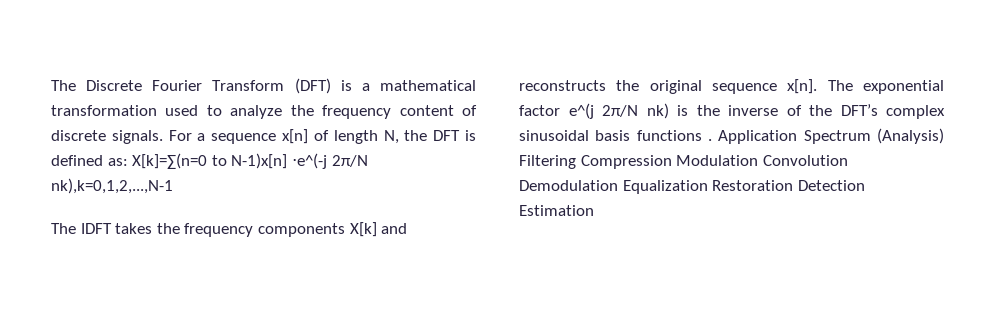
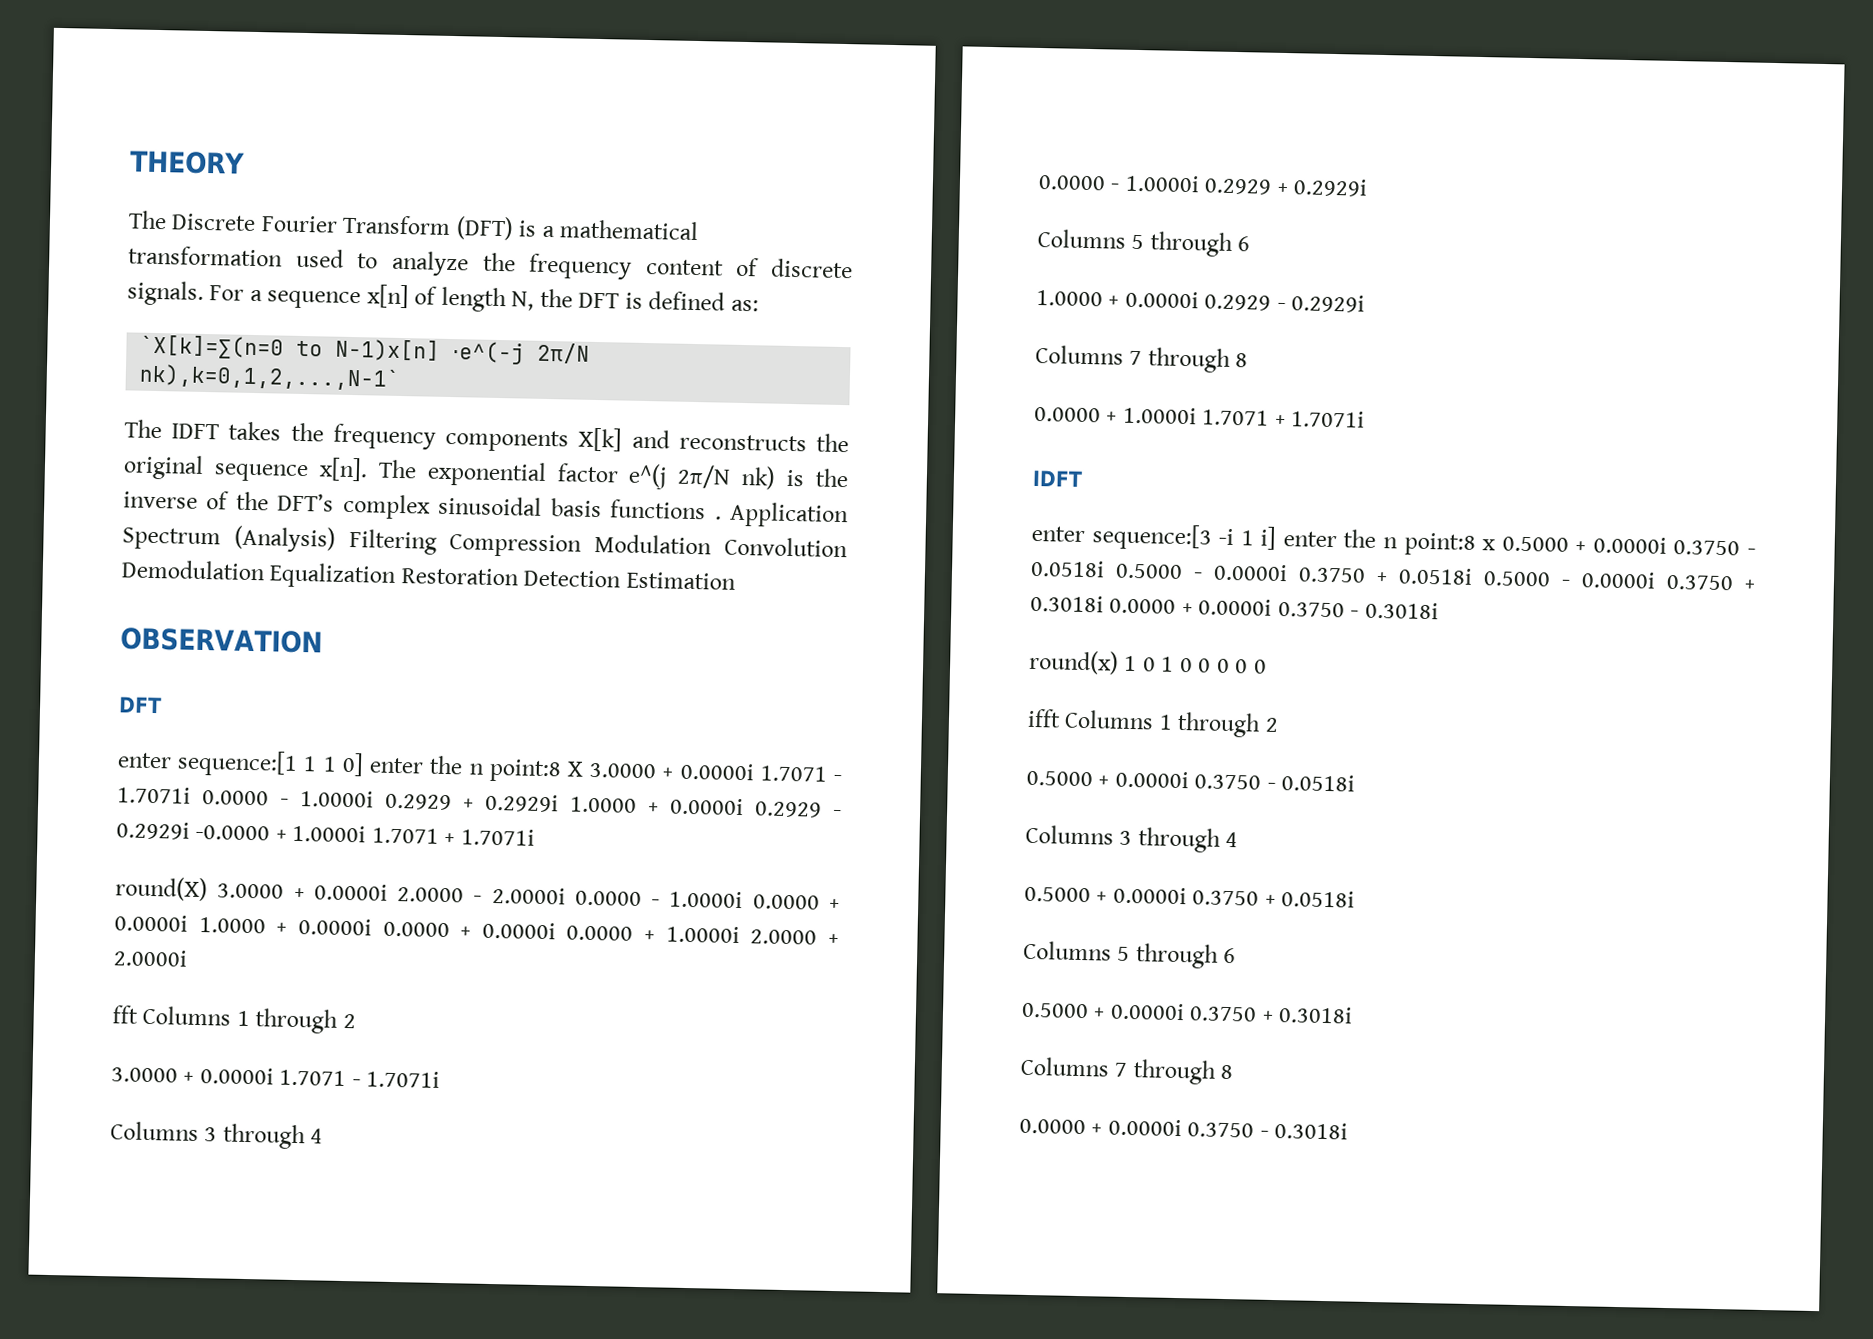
(51, 85) none -> [129,150,245,175] THEORY //
[132,153,208,169] X[k]=∑(n=0 -> [140,334,285,360] // `X[k]=∑(n=0
[51,178,173,194] nk),k=0,1,2,...,N-1 -> [139,363,402,391] nk),k=0,1,2,...,N-1`
(594, 210) none -> [120,627,323,654] [118,696,162,714] [117,749,842,783] [117,786,842,818] [116,821,535,846] [115,876,840,911] [114,914,839,946] [113,949,188,967] [112,1005,356,1034] [111,1067,441,1088] [110,1121,324,1150] [1038,174,1369,197] [1037,228,1251,257] [1036,289,1366,313] [1035,344,1249,373] [1034,406,1366,428] [1032,469,1083,487] [1031,523,1756,556] [1030,559,1756,591] [1030,594,1439,620] [1028,649,1267,675] [1027,708,1279,738] [1026,770,1356,792] [1025,824,1239,853] [1024,886,1356,908] [1023,940,1237,969] [1021,1002,1354,1024] [1020,1056,1234,1085] [1019,1118,1349,1140] // OBSERVATION // DFT // enter sequence:[1 1 1 0] enter the n point:8 X 3.0000 + 0.0000i 1.7071 - 1.7071i 0.0000 - 1.0000i 0.2929 + 0.2929i 1.0000 + 0.0000i 0.2929 - 0.2929i -0.0000 + 1.0000i 1.7071 + 1.7071i // round(X) 3.0000 + 0.0000i 2.0000 - 2.0000i 0.0000 - 1.0000i 0.0000 + 0.0000i 1.0000 + 0.0000i 0.0000 + 0.0000i 0.0000 + 1.0000i 2.0000 + 2.0000i // fft Columns 1 through 2 // 3.0000 + 0.0000i 1.7071 - 1.7071i // Columns 3 through 4 // 0.0000 - 1.0000i 0.2929 + 0.2929i // Columns 5 through 6 // 1.0000 + 0.0000i 0.2929 - 0.2929i // Columns 7 through 8 // 0.0000 + 1.0000i 1.7071 + 1.7071i // IDFT // enter sequence:[3 -i 1 i] enter the n point:8 x 0.5000 + 0.0000i 0.3750 - 0.0518i 0.5000 - 0.0000i 0.3750 + 0.0518i 0.5000 - 0.0000i 0.3750 + 0.3018i 0.0000 + 0.0000i 0.3750 - 0.3018i // round(x) 1 0 1 0 0 0 0 0 // ifft Columns 1 through 2 // 0.5000 + 0.0000i 0.3750 - 0.0518i // Columns 3 through 4 // 0.5000 + 0.0000i 0.3750 + 0.0518i // Columns 5 through 6 // 0.5000 + 0.0000i 0.3750 + 0.3018i // Columns 7 through 8 // 0.0000 + 0.0000i 0.3750 - 0.3018i

